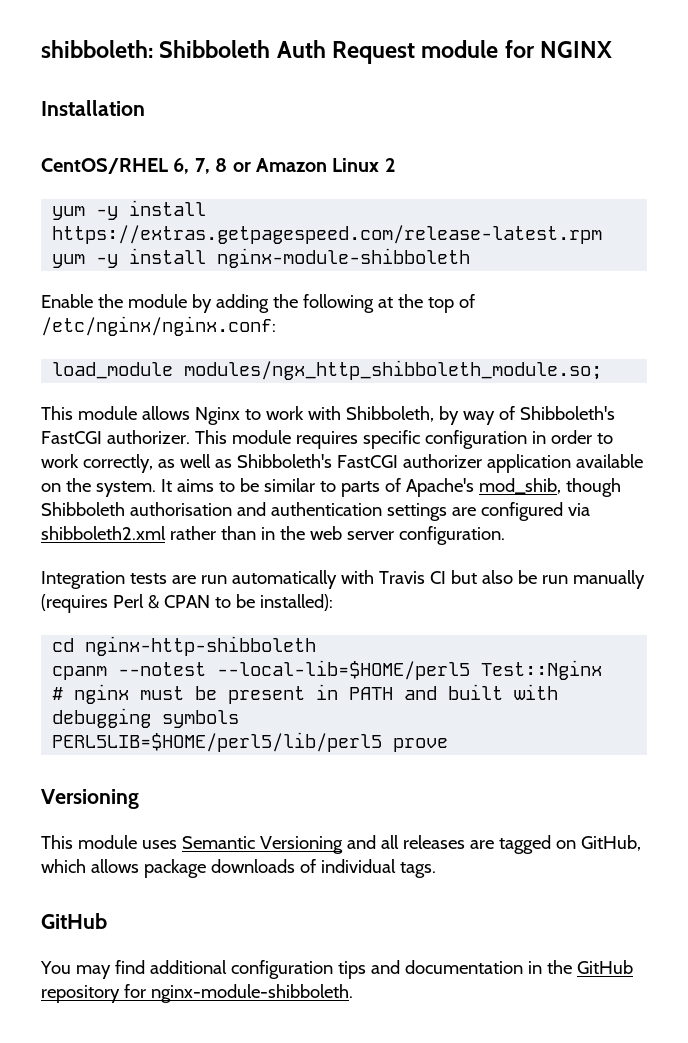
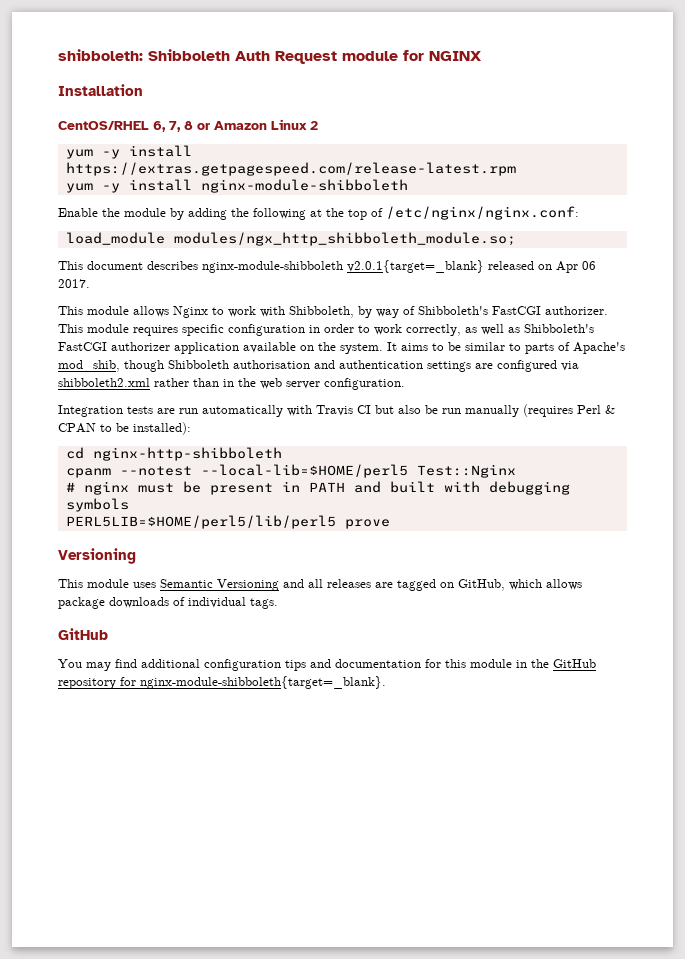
(603, 370) none -> [58,260,596,273] [58,279,90,288] // This document describes nginx-module-shibboleth v2.0.1{target=_blank} released on Apr 06 2017.
(523, 967) none -> [425,659,512,668] for this module
[150,984,353,1003] nginx-module-shibboleth. -> [140,676,386,689] nginx-module-shibboleth{target=_blank}.

